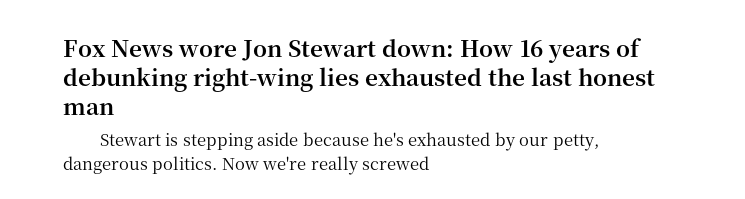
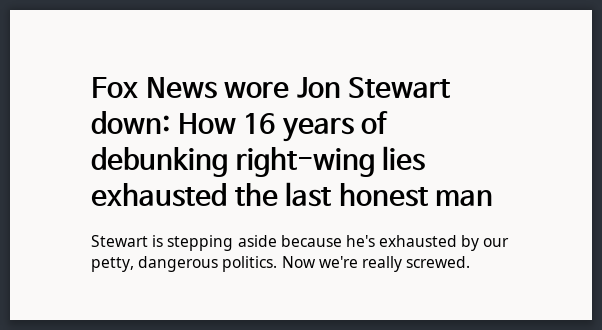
[362,156,430,170] screwed -> [406,256,471,268] screwed.

